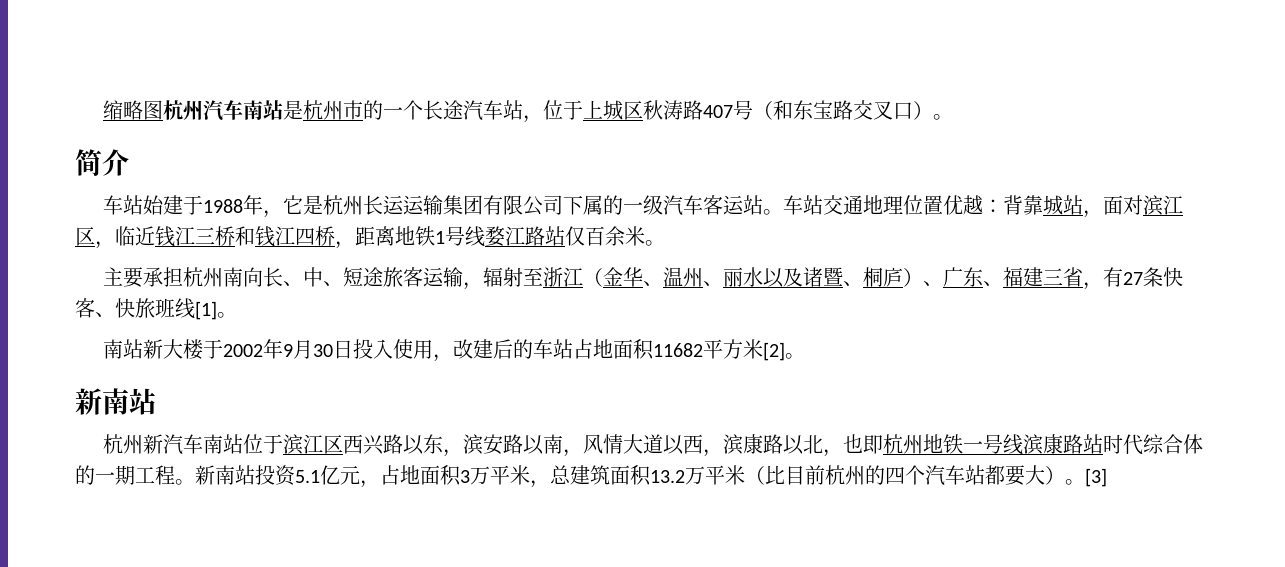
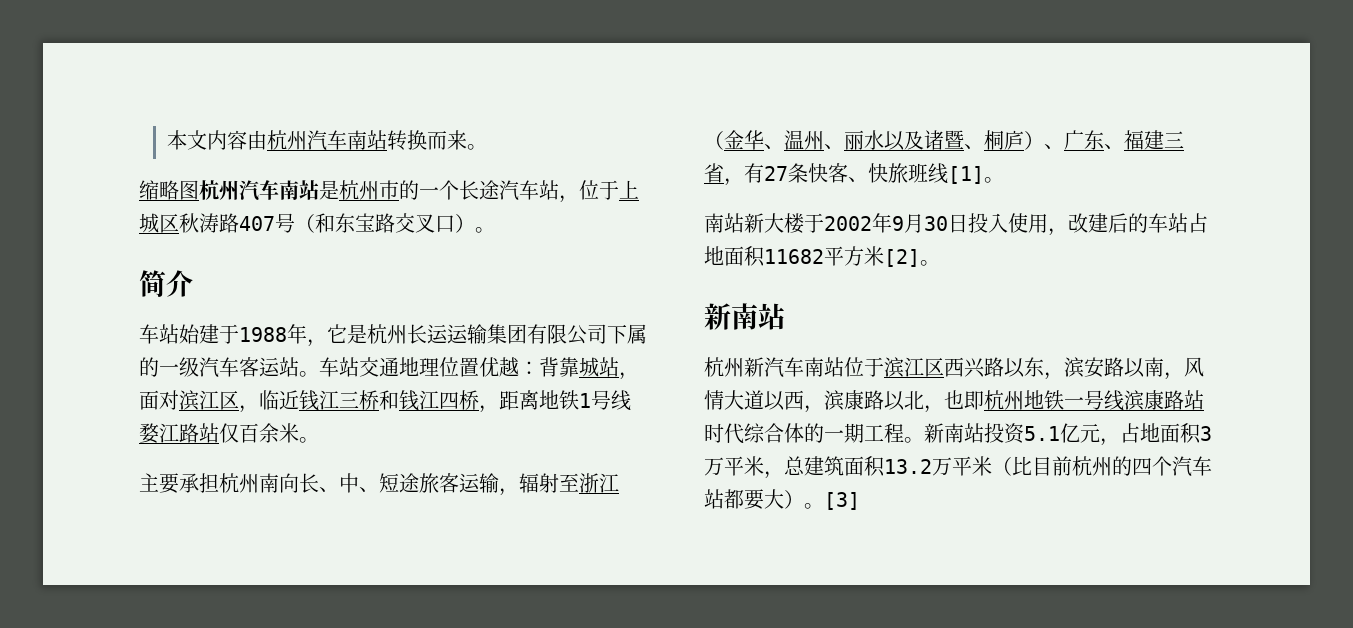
(102, 110) none -> [167,130,488,151] 本文内容由杭州汽车南站转换而来。 //

